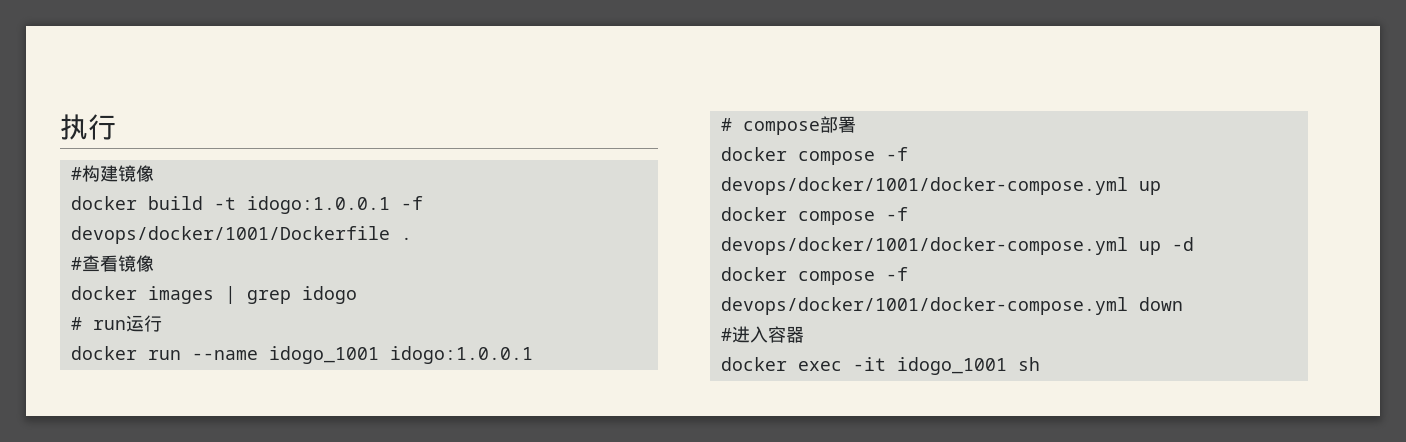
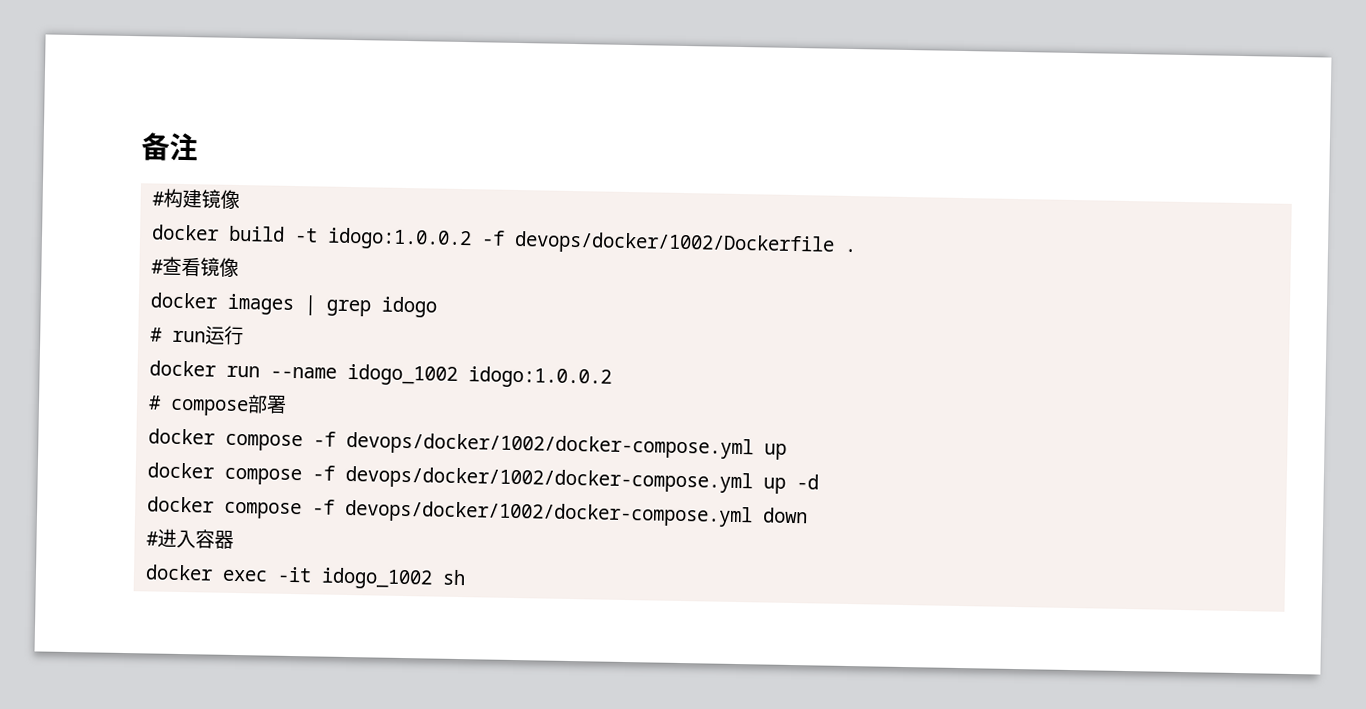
[60,114,116,140] 执行 -> [141,132,198,162] 备注
[246,196,423,214] [70,226,390,244] idogo:1.0.0.1 -f devops/docker/1001/Dockerfile -> [327,227,835,257] idogo:1.0.0.2 -f devops/docker/1002/Dockerfile
[268,346,533,364] idogo_1001 idogo:1.0.0.1 -> [347,363,612,389] idogo_1002 idogo:1.0.0.2
[720,177,1128,195] devops/docker/1001/docker-compose.yml -> [346,431,754,460] devops/docker/1002/docker-compose.yml
[720,237,1128,255] devops/docker/1001/docker-compose.yml -> [345,465,753,494] devops/docker/1002/docker-compose.yml
[720,297,1128,315] devops/docker/1001/docker-compose.yml -> [344,499,753,528] devops/docker/1002/docker-compose.yml
[896,357,1007,375] idogo_1001 -> [321,567,433,590] idogo_1002

